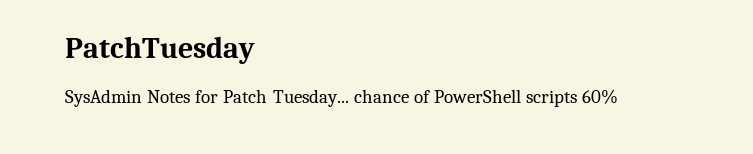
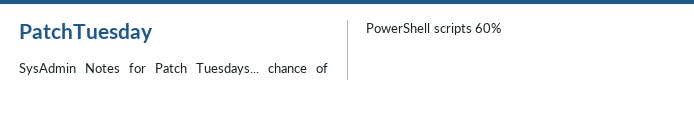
[272,89,349,107] Tuesday... -> [196,63,259,75] Tuesdays...

